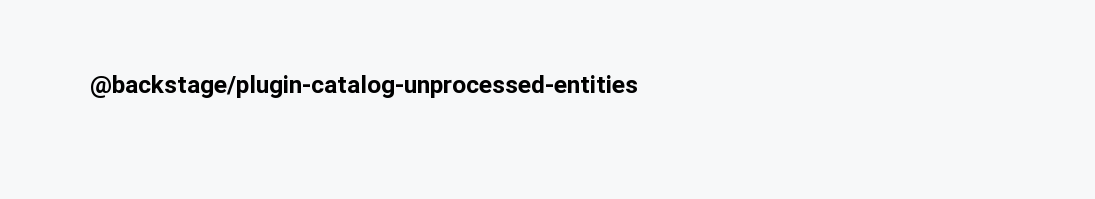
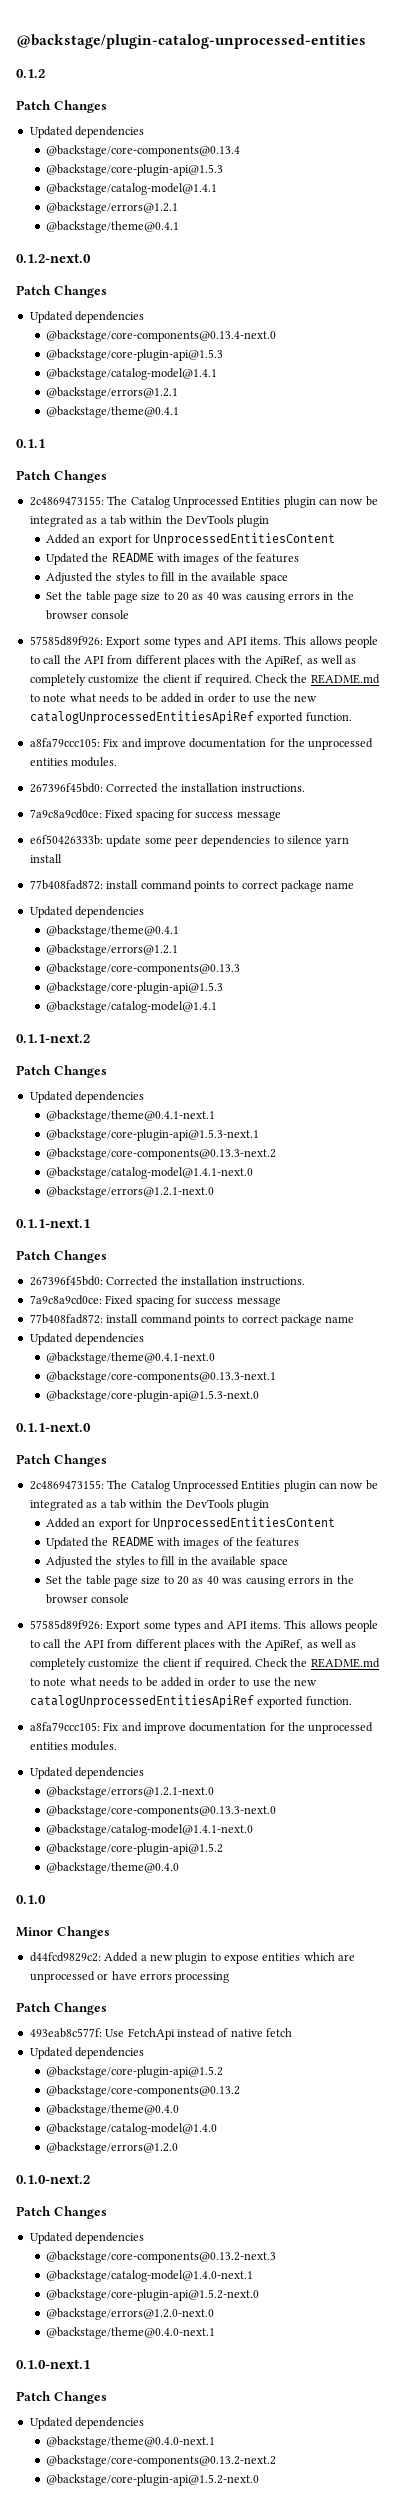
(638, 86) none -> [16,69,45,78] [16,100,107,113] [29,126,145,138] [45,145,240,157] [45,164,223,176] [45,183,217,195] [45,202,178,214] [45,221,179,233] [16,253,91,263] [16,285,107,298] [29,311,145,323] [45,330,276,342] [45,349,223,361] [45,368,217,380] [45,387,178,399] [45,406,179,418] [16,439,45,448] [16,470,107,483] [29,496,378,508] [29,515,270,527] [45,533,336,546] [45,553,300,565] [45,572,288,584] [45,591,354,603] [45,610,130,620] [29,636,379,648] [29,655,357,667] [29,674,380,686] [29,693,318,703] [29,711,352,724] [29,738,374,750] [29,757,118,767] [29,783,306,793] [29,809,281,821] [29,835,350,847] [29,854,62,863] [29,880,355,892] [29,906,145,918] [45,925,179,937] [45,944,178,956] [45,963,240,975] [45,982,223,994] [45,1001,217,1013] [16,1033,90,1043] [16,1065,107,1078] [29,1091,145,1103] [45,1110,215,1122] [45,1129,259,1141] [45,1148,276,1160] [45,1167,253,1179] [45,1186,214,1198] [16,1218,90,1228] [16,1250,107,1263] [29,1276,306,1286] [29,1295,281,1307] [29,1314,355,1326] [29,1333,145,1345] [45,1352,215,1364] [45,1371,276,1383] [45,1390,259,1402] [16,1422,91,1432] [16,1454,107,1467] [29,1480,378,1492] [29,1499,270,1511] [45,1517,336,1530] [45,1537,300,1549] [45,1556,288,1568] [45,1575,354,1587] [45,1594,130,1604] [29,1620,379,1632] [29,1639,357,1651] [29,1658,380,1670] [29,1677,318,1687] [29,1695,352,1708] [29,1722,374,1734] [29,1741,118,1751] [29,1767,145,1779] [45,1786,214,1798] [45,1805,276,1817] [45,1824,253,1836] [45,1843,223,1855] [45,1862,179,1874] [16,1895,46,1904] [16,1926,110,1939] [29,1952,356,1964] [29,1971,230,1983] [16,2002,107,2015] [29,2028,292,2040] [29,2047,145,2059] [45,2066,223,2078] [45,2085,240,2097] [45,2104,179,2116] [45,2123,217,2135] [45,2142,178,2154] [16,2174,90,2184] [16,2206,107,2219] [29,2232,145,2244] [45,2251,276,2263] [45,2270,253,2282] [45,2289,259,2301] [45,2308,214,2320] [45,2327,215,2339] [16,2359,90,2369] [16,2391,107,2404] [29,2417,145,2429] [45,2436,215,2448] [45,2455,276,2467] [45,2474,259,2486] // 0.1.2 // Patch Changes // Updated dependencies // @backstage/core-components@0.13.4 // @backstage/core-plugin-api@1.5.3 // @backstage/catalog-model@1.4.1 // @backstage/errors@1.2.1 // @backstage/theme@0.4.1 // 0.1.2-next.0 // Patch Changes // Updated dependencies // @backstage/core-components@0.13.4-next.0 // @backstage/core-plugin-api@1.5.3 // @backstage/catalog-model@1.4.1 // @backstage/errors@1.2.1 // @backstage/theme@0.4.1 // 0.1.1 // Patch Changes // 2c4869473155: The Catalog Unprocessed Entities plugin can now be integrated as a tab within the DevTools plugin // Added an export for UnprocessedEntitiesContent // Updated the README with images of the features // Adjusted the styles to fill in the available space // Set the table page size to 20 as 40 was causing errors in the browser console // 57585d89f926: Export some types and API items. This allows people to call the API from different places with the ApiRef, as well as completely customize the client if required. Check the README.md to note what needs to be added in order to use the new catalogUnprocessedEntitiesApiRef exported function. // a8fa79ccc105: Fix and improve documentation for the unprocessed entities modules. // 267396f45bd0: Corrected the installation instructions. // 7a9c8a9cd0ce: Fixed spacing for success message // e6f50426333b: update some peer dependencies to silence yarn install // 77b408fad872: install command points to correct package name // Updated dependencies // @backstage/theme@0.4.1 // @backstage/errors@1.2.1 // @backstage/core-components@0.13.3 // @backstage/core-plugin-api@1.5.3 // @backstage/catalog-model@1.4.1 // 0.1.1-next.2 // Patch Changes // Updated dependencies // @backstage/theme@0.4.1-next.1 // @backstage/core-plugin-api@1.5.3-next.1 // @backstage/core-components@0.13.3-next.2 // @backstage/catalog-model@1.4.1-next.0 // @backstage/errors@1.2.1-next.0 // 0.1.1-next.1 // Patch Changes // 267396f45bd0: Corrected the installation instructions. // 7a9c8a9cd0ce: Fixed spacing for success message // 77b408fad872: install command points to correct package name // Updated dependencies // @backstage/theme@0.4.1-next.0 // @backstage/core-components@0.13.3-next.1 // @backstage/core-plugin-api@1.5.3-next.0 // 0.1.1-next.0 // Patch Changes // 2c4869473155: The Catalog Unprocessed Entities plugin can now be integrated as a tab within the DevTools plugin // Added an export for UnprocessedEntitiesContent // Updated the README with images of the features // Adjusted the styles to fill in the available space // Set the table page size to 20 as 40 was causing errors in the browser console // 57585d89f926: Export some types and API items. This allows people to call the API from different places with the ApiRef, as well as completely customize the client if required. Check the README.md to note what needs to be added in order to use the new catalogUnprocessedEntitiesApiRef exported function. // a8fa79ccc105: Fix and improve documentation for the unprocessed entities modules. // Updated dependencies // @backstage/errors@1.2.1-next.0 // @backstage/core-components@0.13.3-next.0 // @backstage/catalog-model@1.4.1-next.0 // @backstage/core-plugin-api@1.5.2 // @backstage/theme@0.4.0 // 0.1.0 // Minor Changes // d44fcd9829c2: Added a new plugin to expose entities which are unprocessed or have errors processing // Patch Changes // 493eab8c577f: Use FetchApi instead of native fetch // Updated dependencies // @backstage/core-plugin-api@1.5.2 // @backstage/core-components@0.13.2 // @backstage/theme@0.4.0 // @backstage/catalog-model@1.4.0 // @backstage/errors@1.2.0 // 0.1.0-next.2 // Patch Changes // Updated dependencies // @backstage/core-components@0.13.2-next.3 // @backstage/catalog-model@1.4.0-next.1 // @backstage/core-plugin-api@1.5.2-next.0 // @backstage/errors@1.2.0-next.0 // @backstage/theme@0.4.0-next.1 // 0.1.0-next.1 // Patch Changes // Updated dependencies // @backstage/theme@0.4.0-next.1 // @backstage/core-components@0.13.2-next.2 // @backstage/core-plugin-api@1.5.2-next.0

